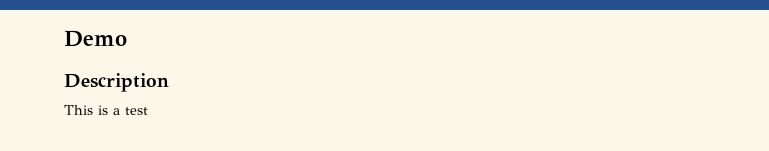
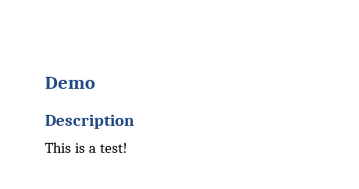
[125,107,148,115] test -> [98,142,127,153] test!

